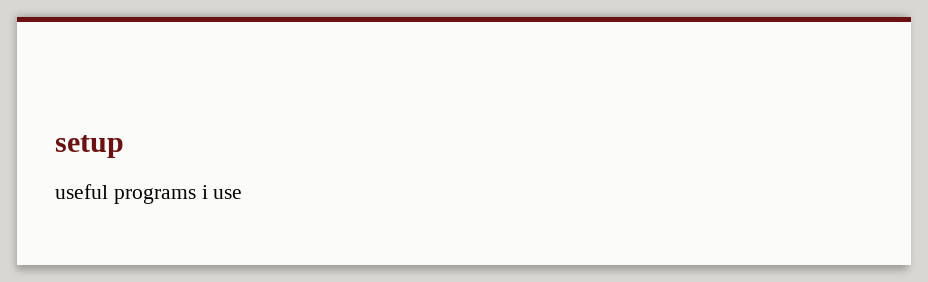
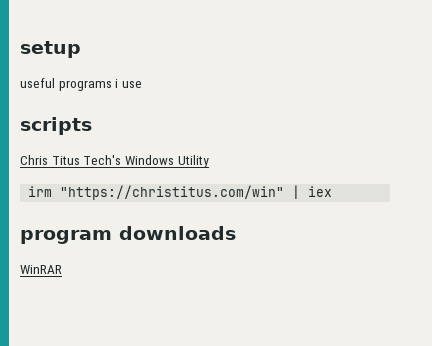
(243, 194) none -> [20,117,92,135] [20,155,209,168] [28,185,333,200] [20,226,236,244] [20,265,62,274] // scripts // Chris Titus Tech's Windows Utility // irm "https://christitus.com/win" | iex // program downloads // WinRAR

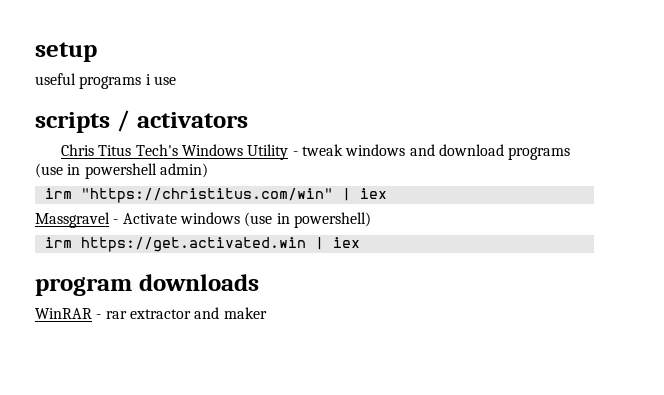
(92, 126) none -> [116,110,248,132] / activators
[28,185,333,200] [20,226,236,244] [20,265,62,274] // irm "https://christitus.com/win" | iex // program downloads // WinRAR -> [292,144,571,160] [35,163,208,179] [44,188,387,203] [35,212,371,228] [44,237,360,252] [35,274,259,296] [35,307,267,319] - tweak windows and download programs (use in powershell admin) // irm "https://christitus.com/win" | iex // Massgravel - Activate windows (use in powershell) // irm https://get.activated.win | iex // program downloads // WinRAR - rar extractor and maker

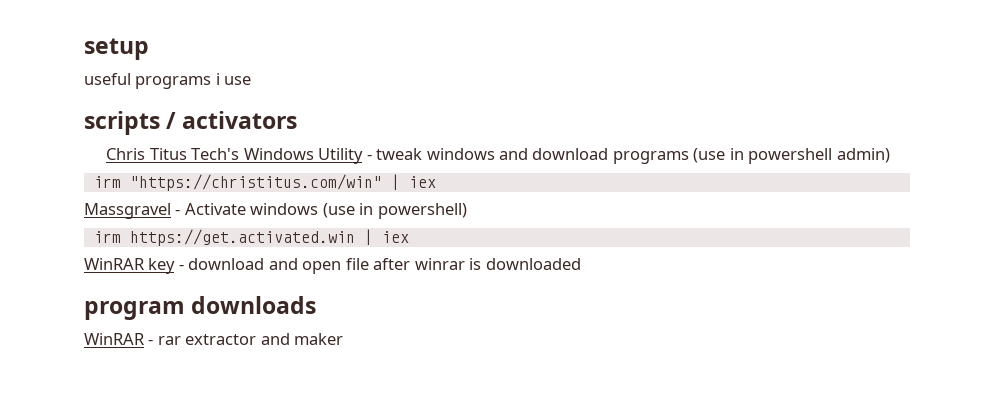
(360, 242) none -> [84,258,581,274] // WinRAR key - download and open file after winrar is downloaded

